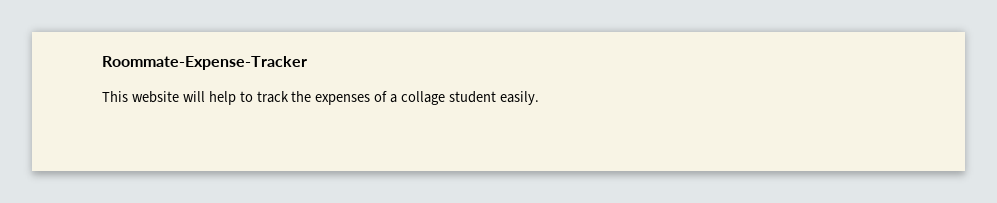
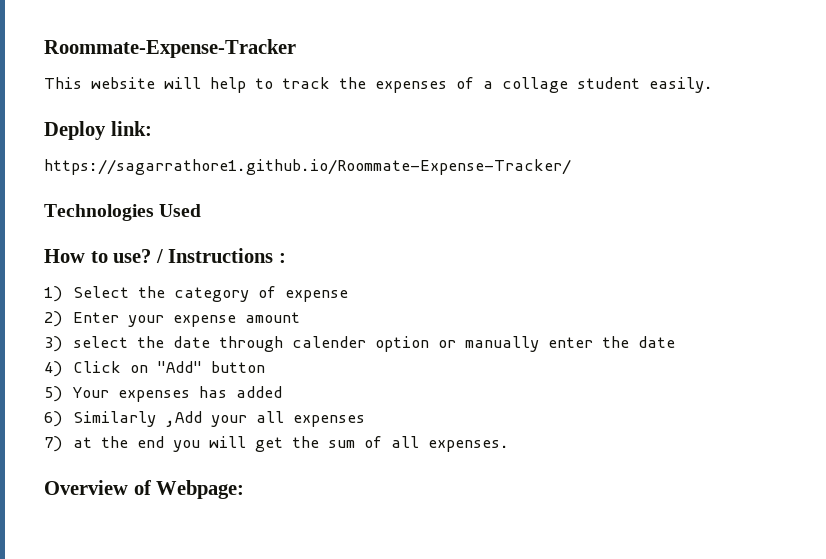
(539, 98) none -> [44,121,152,140] [44,159,571,175] [44,204,202,221] [44,248,286,263] [44,286,348,302] [44,311,300,327] [44,336,675,352] [44,361,265,377] [44,386,282,402] [44,411,365,427] [44,436,509,452] [44,480,245,499] // Deploy link: // https://sagarrathore1.github.io/Roommate-Expense-Tracker/ // Technologies Used // How to use? / Instructions : // 1) Select the category of expense // 2) Enter your expense amount // 3) select the date through calender option or manually enter the date // 4) Click on "Add" button // 5) Your expenses has added // 6) Similarly ,Add your all expenses // 7) at the end you will get the sum of all expenses. // Overview of Webpage:

